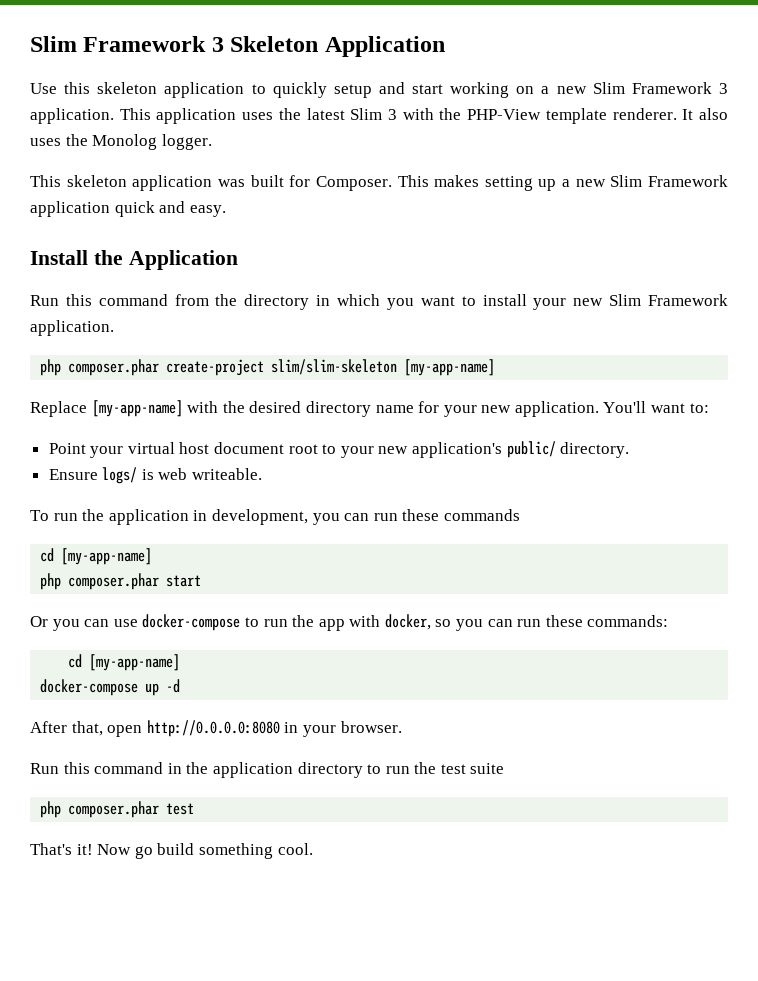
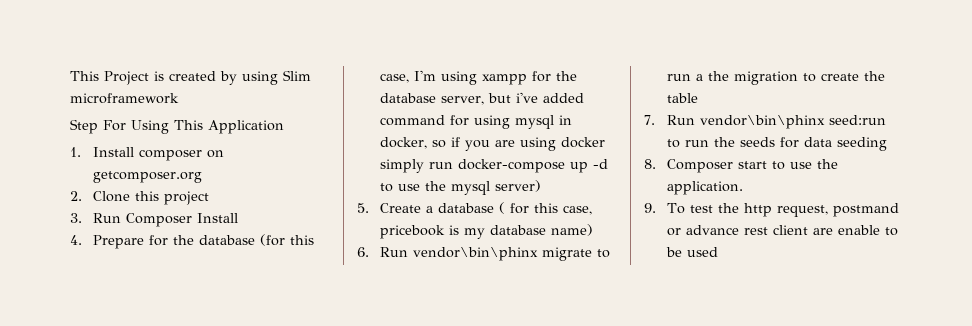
[30,36,445,57] [30,82,728,98] [30,108,728,124] [30,134,212,150] [30,175,728,191] [30,201,226,217] [30,250,238,270] [30,294,729,310] [30,320,114,336] [40,359,496,376] [30,400,709,417] [48,441,630,458] [48,467,263,484] [30,509,520,525] [40,548,153,565] [40,573,202,590] [30,614,669,631] [68,654,181,671] [40,679,181,696] [30,720,402,737] [30,762,505,778] [40,801,195,818] [30,843,313,859] Slim Framework 3 Skeleton Application // Use this skeleton application to quickly setup and start working on a new Slim Framework 3 application. This application uses the latest Slim 3 with the PHP-View template renderer. It also uses the Monolog logger. // This skeleton application was built for Composer. This makes setting up a new Slim Framework application quick and easy. // Install the Application // Run this command from the directory in which you want to install your new Slim Framework application. // php composer.phar create-project slim/slim-skeleton [my-app-name] // Replace [my-app-name] with the desired directory name for your new application. You'll want to: // Point your virtual host document root to your new application's public/ directory. // Ensure logs/ is web writeable. // To run the application in development, you can run these commands // cd [my-app-name] // php composer.phar start // Or you can use docker-compose to run the app with docker, so you can run these commands: // cd [my-app-name] // docker-compose up -d // After that, open http://0.0.0.0:8080 in your browser. // Run this command in the application directory to run the test suite // php composer.phar test // That's it! Now go build something cool. -> [70,70,311,85] [70,93,179,104] [70,119,284,134] [70,147,224,161] [92,171,202,183] [70,191,209,205] [70,213,238,227] [70,234,314,249] [379,70,577,85] [379,92,584,105] [379,115,572,129] [379,137,605,151] [379,159,608,173] [379,180,541,195] [357,202,592,215] [379,224,593,239] [357,247,610,261] [666,71,885,85] [666,93,698,103] [644,115,886,129] [666,137,887,151] [644,159,838,173] [666,181,743,195] [644,203,899,217] [666,225,898,236] [665,247,718,257] This Project is created by using Slim microframework // Step For Using This Application // 1. Install composer on getcomposer.org // 2. Clone this project // 3. Run Composer Install // 4. Prepare for the database (for this case, I'm using xampp for the database server, but i've added command for using mysql in docker, so if you are using docker simply run docker-compose up -d to use the mysql server) // 5. Create a database ( for this case, pricebook is my database name) // 6. Run vendor\bin\phinx migrate to run a the migration to create the table // 7. Run vendor\bin\phinx seed:run to run the seeds for data seeding // 8. Composer start to use the application. // 9. To test the http request, postmand or advance rest client are enable to be used

